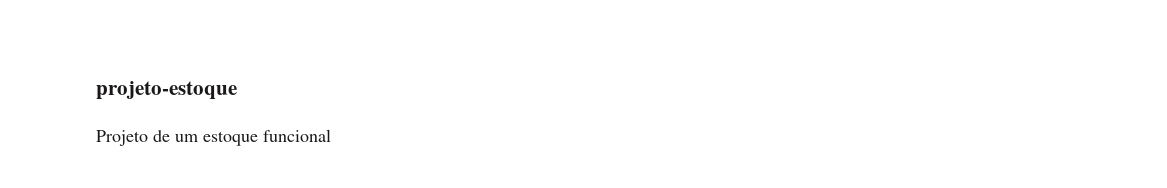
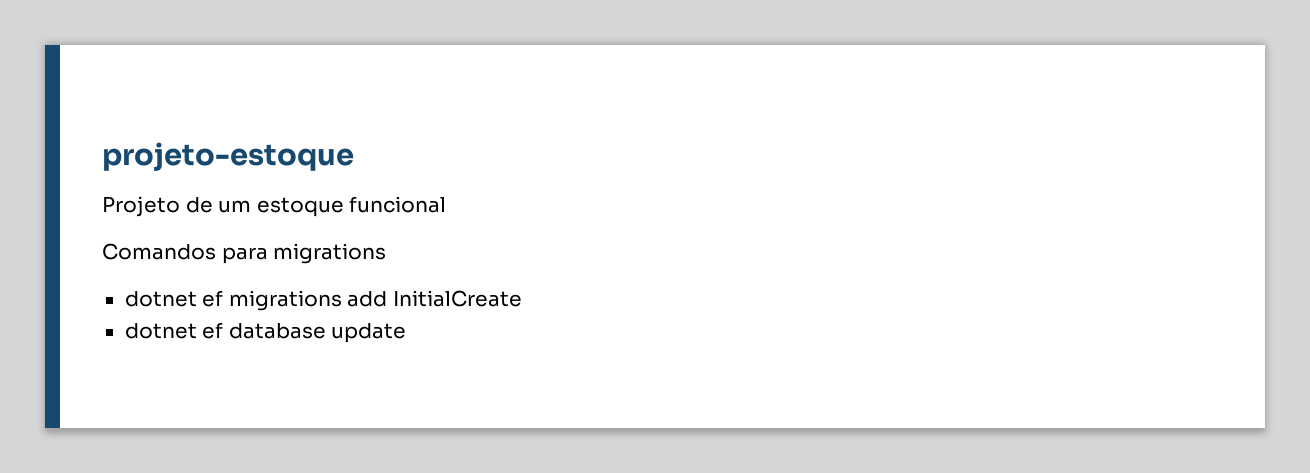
(331, 135) none -> [102,243,387,264] [124,290,522,311] [124,322,407,343] // Comandos para migrations // dotnet ef migrations add InitialCreate // dotnet ef database update

